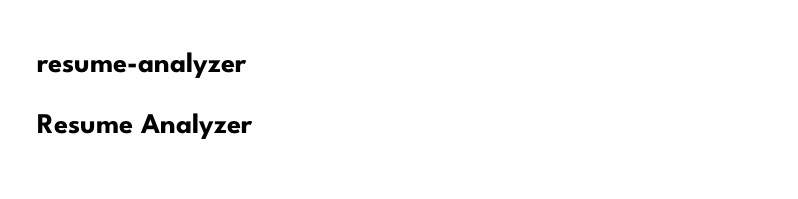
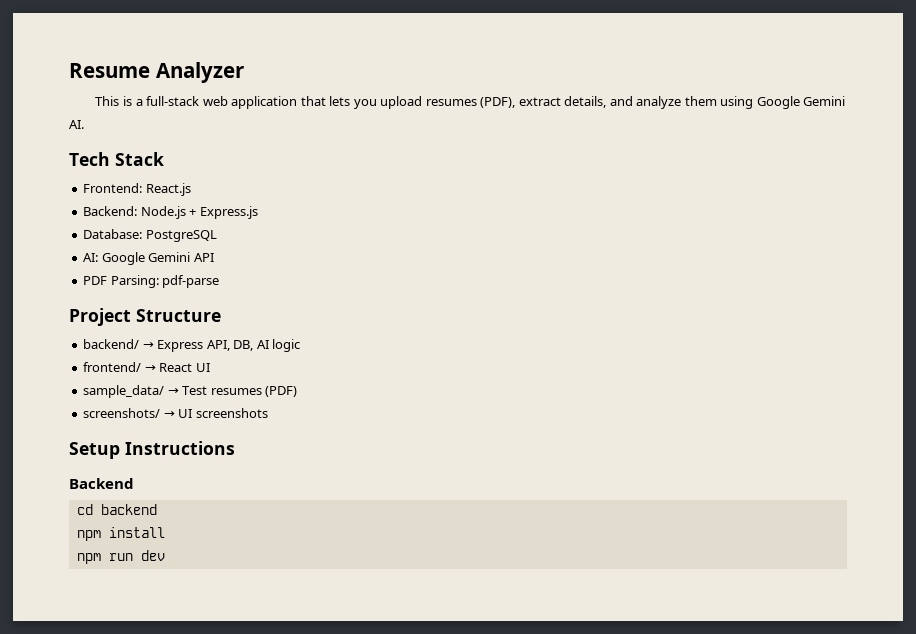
[37,52,247,78] resume-analyzer // -> (69, 70) none
(253, 126) none -> [95,96,846,109] [69,120,84,129] [69,152,164,166] [83,183,191,196] [83,206,258,219] [83,229,217,242] [83,252,214,265] [83,275,220,288] [69,308,221,326] [83,339,301,352] [83,362,210,372] [83,385,298,398] [83,408,268,418] [69,441,235,459] [69,478,134,489] [76,504,157,515] [76,527,165,541] [76,550,165,564] // This is a full-stack web application that lets you upload resumes (PDF), extract details, and analyze them using Google Gemini AI. // Tech Stack // Frontend: React.js // Backend: Node.js + Express.js // Database: PostgreSQL // AI: Google Gemini API // PDF Parsing: pdf-parse // Project Structure // backend/ → Express API, DB, AI logic // frontend/ → React UI // sample_data/ → Test resumes (PDF) // screenshots/ → UI screenshots // Setup Instructions // Backend // cd backend // npm install // npm run dev

